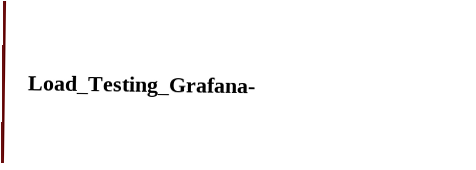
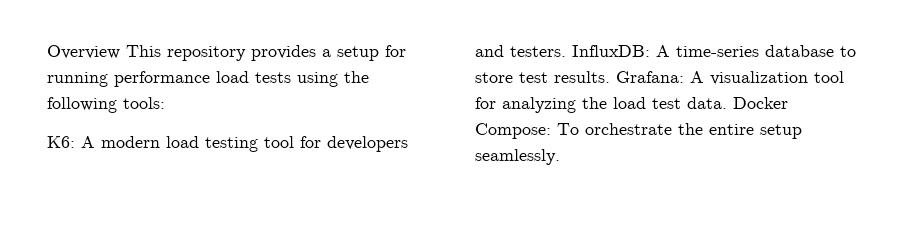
[27,75,256,99] Load_Testing_Grafana- -> [47,45,406,61] [47,71,369,87] [47,97,165,113] [47,136,408,152] [475,45,856,57] [475,71,844,85] [475,97,788,113] [475,123,802,139] [475,149,560,165] Overview This repository provides a setup for running performance load tests using the following tools: // K6: A modern load testing tool for developers and testers. InfluxDB: A time-series database to store test results. Grafana: A visualization tool for analyzing the load test data. Docker Compose: To orchestrate the entire setup seamlessly.

